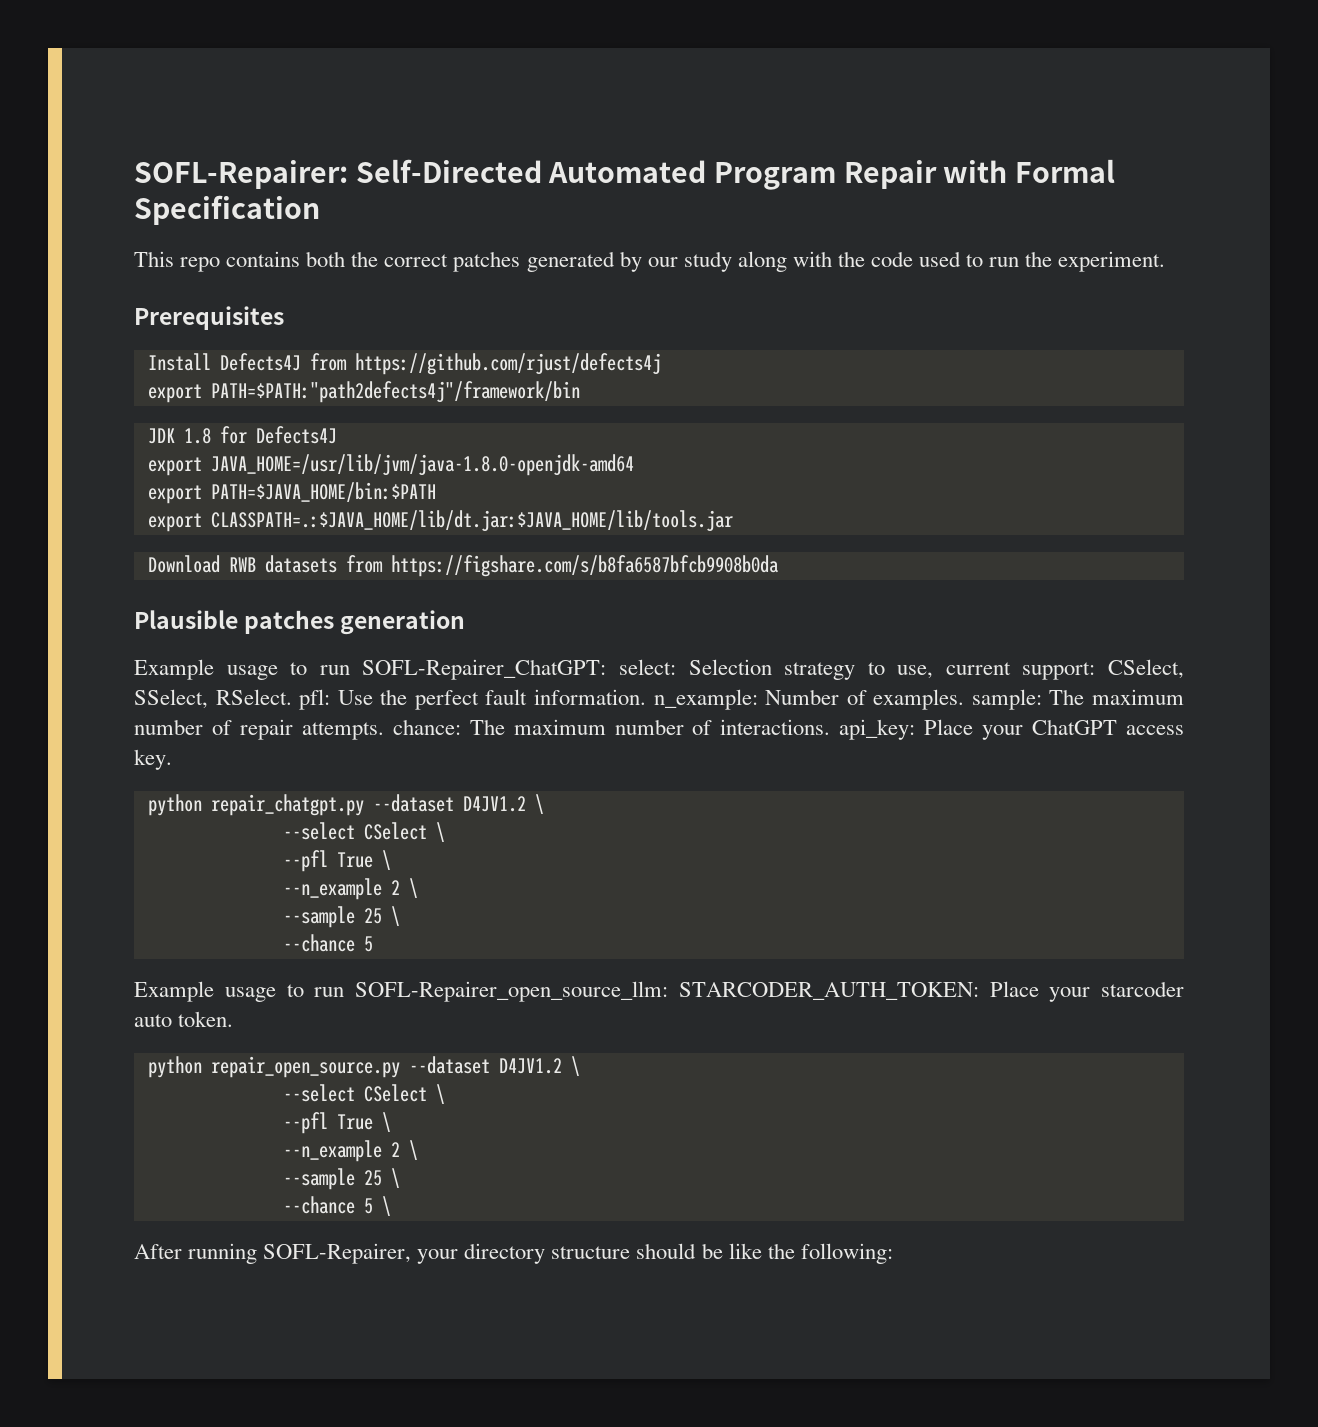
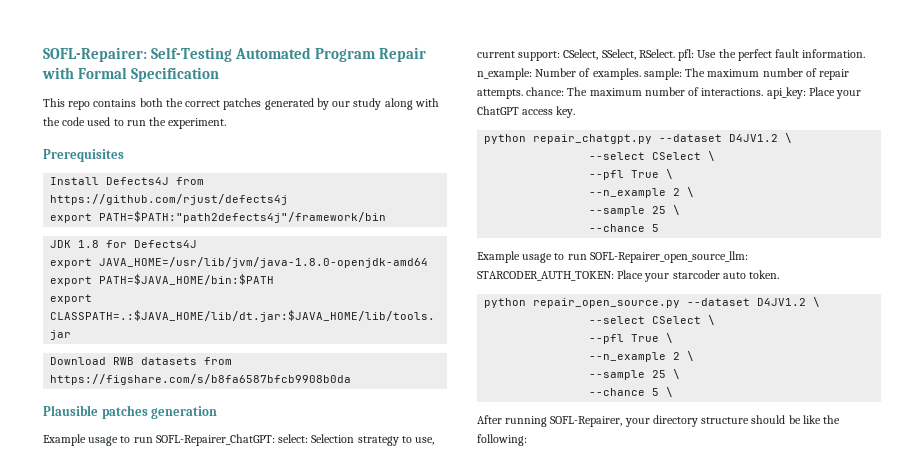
[355,159,542,183] Self-Directed -> [151,47,233,62] Self-Testing

